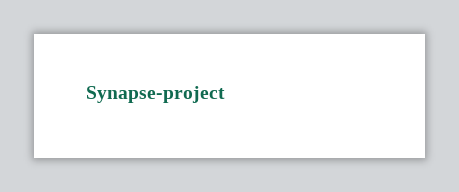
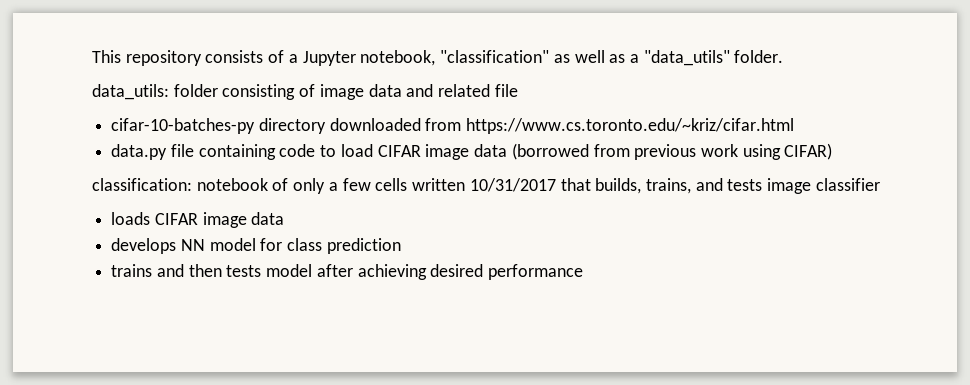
[86,86,225,103] Synapse-project -> [92,50,784,66] [92,84,518,100] [111,118,795,134] [111,143,833,160] [92,178,880,194] [111,212,285,228] [111,238,401,254] [111,264,584,280] This repository consists of a Jupyter notebook, "classification" as well as a "data_utils" folder. // data_utils: folder consisting of image data and related file // cifar-10-batches-py directory downloaded from https://www.cs.toronto.edu/~kriz/cifar.html // data.py file containing code to load CIFAR image data (borrowed from previous work using CIFAR) // classification: notebook of only a few cells written 10/31/2017 that builds, trains, and tests image classifier // loads CIFAR image data // develops NN model for class prediction // trains and then tests model after achieving desired performance

